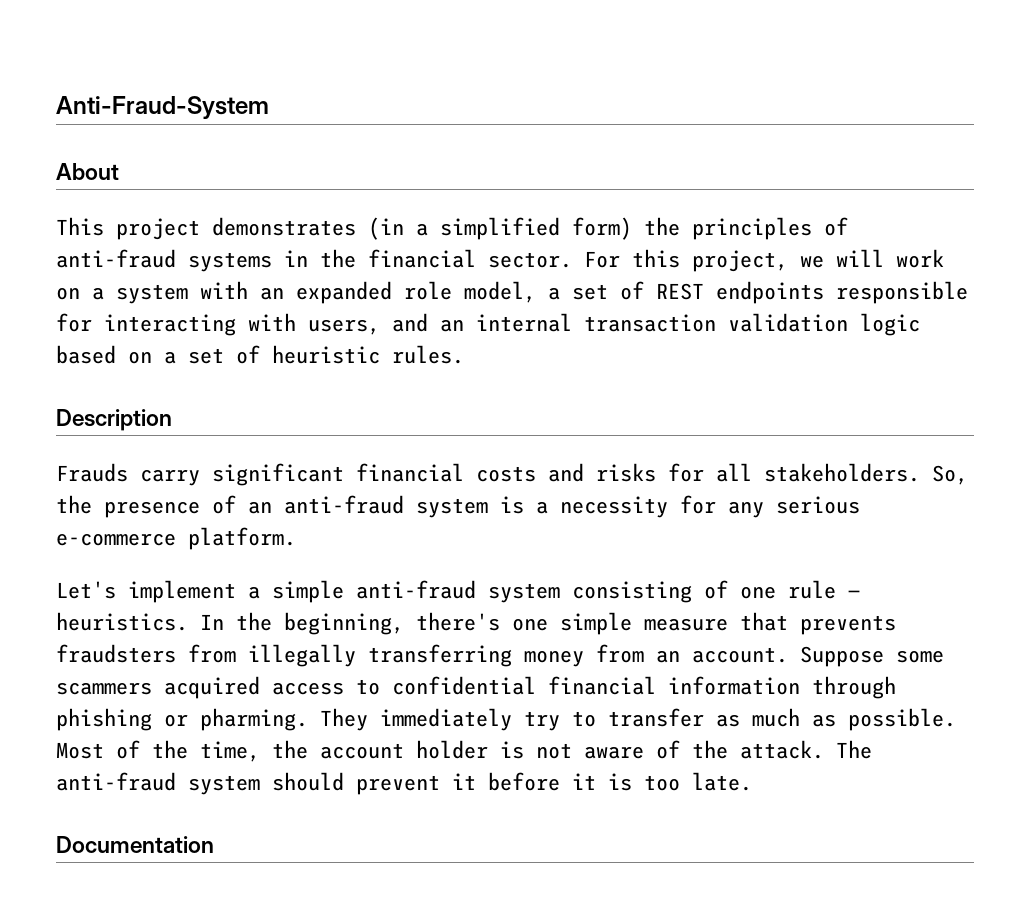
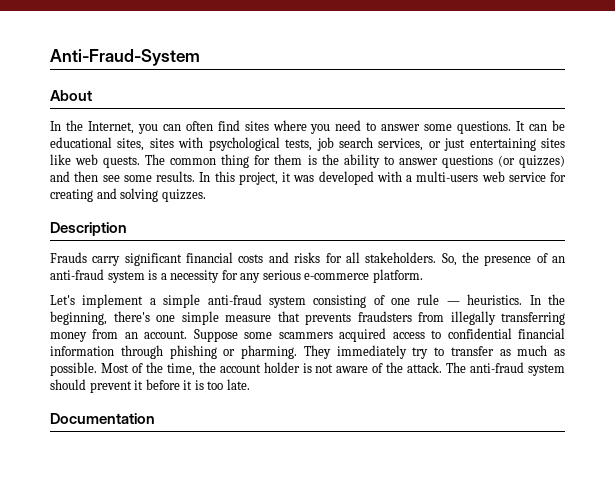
[56,217,848,240] [56,249,944,272] [56,281,968,304] [56,313,920,336] [56,345,464,364] This project demonstrates (in a simplified form) the principles of anti-fraud systems in the financial sector. For this project, we will work on a system with an expanded role model, a set of REST endpoints responsible for interacting with users, and an internal transaction validation logic based on a set of heuristic rules. -> [50,120,565,134] [50,137,566,151] [50,154,565,168] [50,171,566,185] [50,188,206,202] In the Internet, you can often find sites where you need to answer some questions. It can be educational sites, sites with psychological tests, job search services, or just entertaining sites like web quests. The common thing for them is the ability to answer questions (or quizzes) and then see some results. In this project, it was developed with a multi-users web service for creating and solving quizzes.

